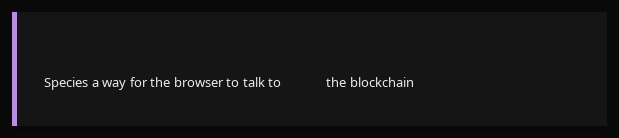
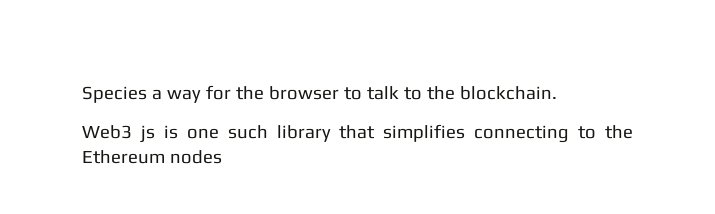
[349,77,414,87] blockchain -> [459,86,557,100] [82,124,633,143] [82,150,222,164] blockchain. // Web3 js is one such library that simplifies connecting to the Ethereum nodes

